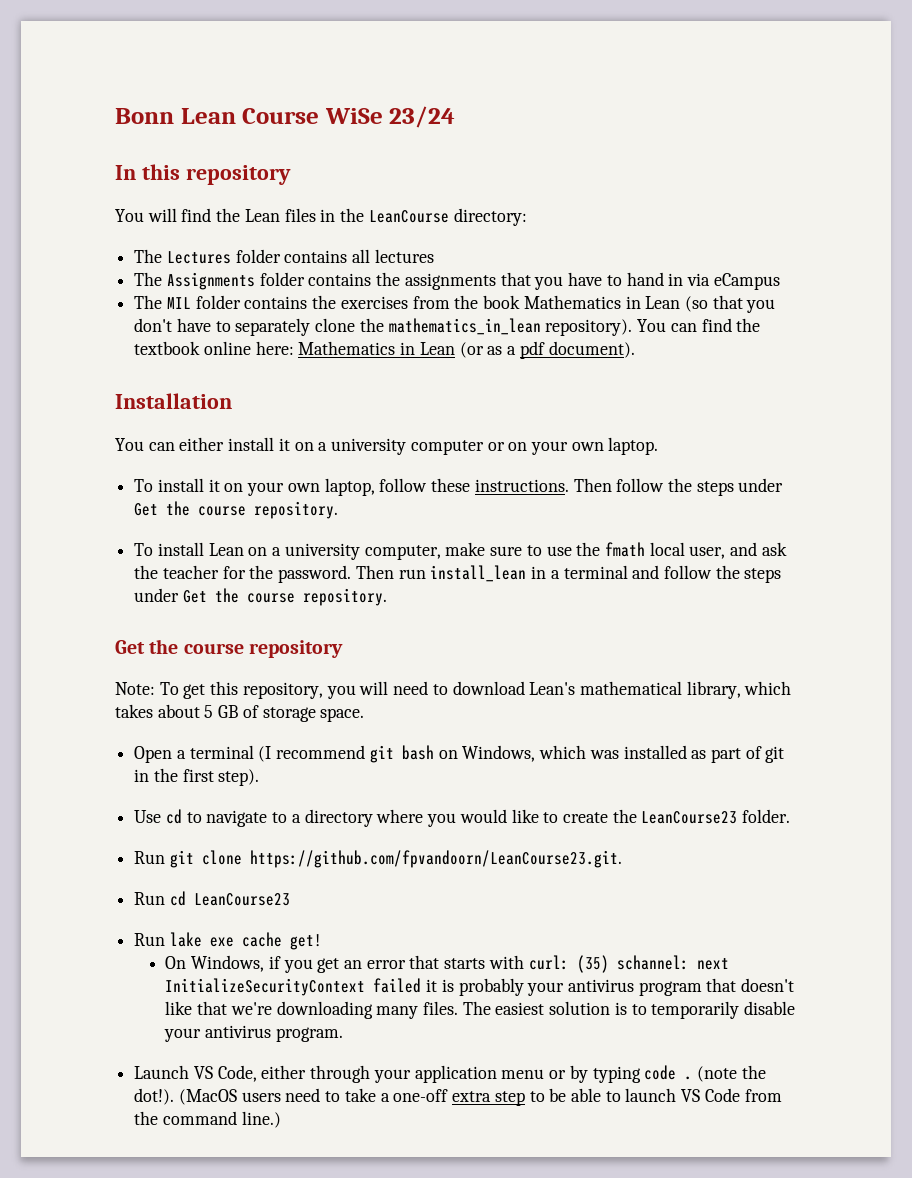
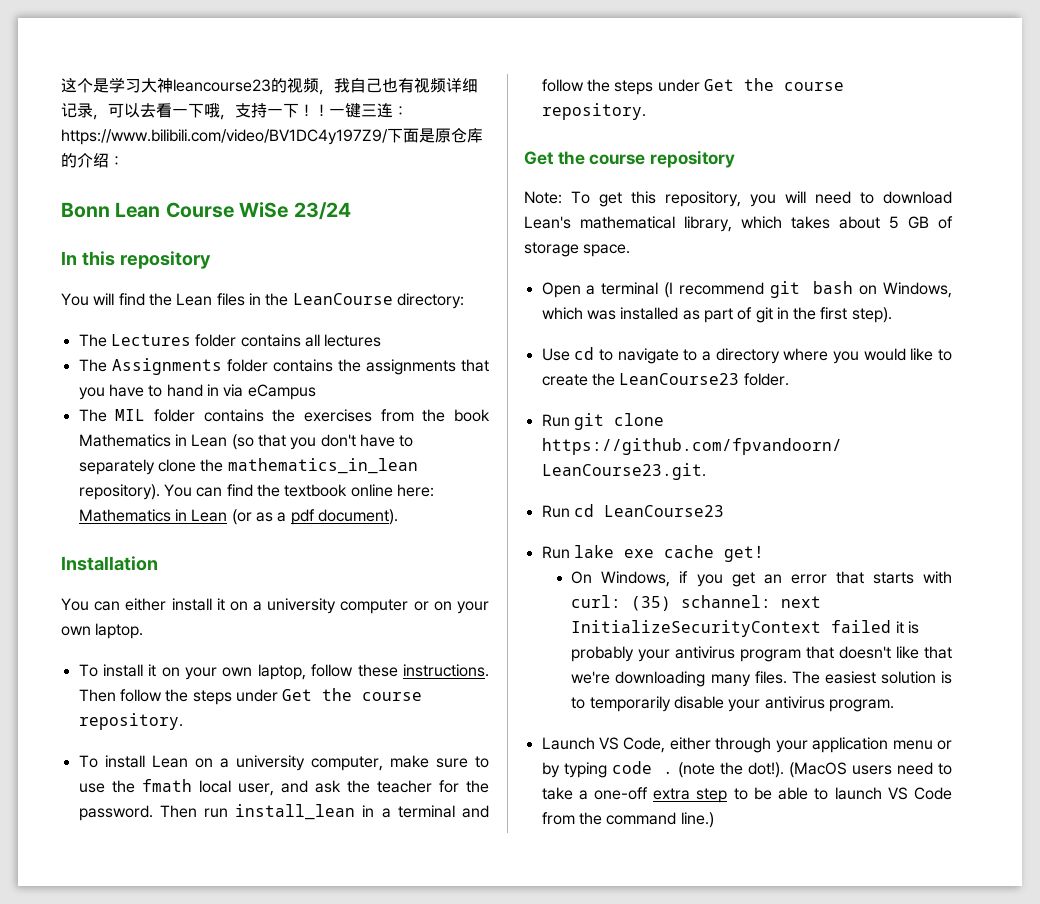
(115, 116) none -> [61,77,478,95] [61,103,408,120] [61,128,483,145] [61,153,124,168] 这个是学习大神leancourse23的视频，我自己也有视频详细记录，可以去看一下哦，支持一下！！一键三连：https://www.bilibili.com/video/BV1DC4y197Z9/下面是原仓库的介绍： //

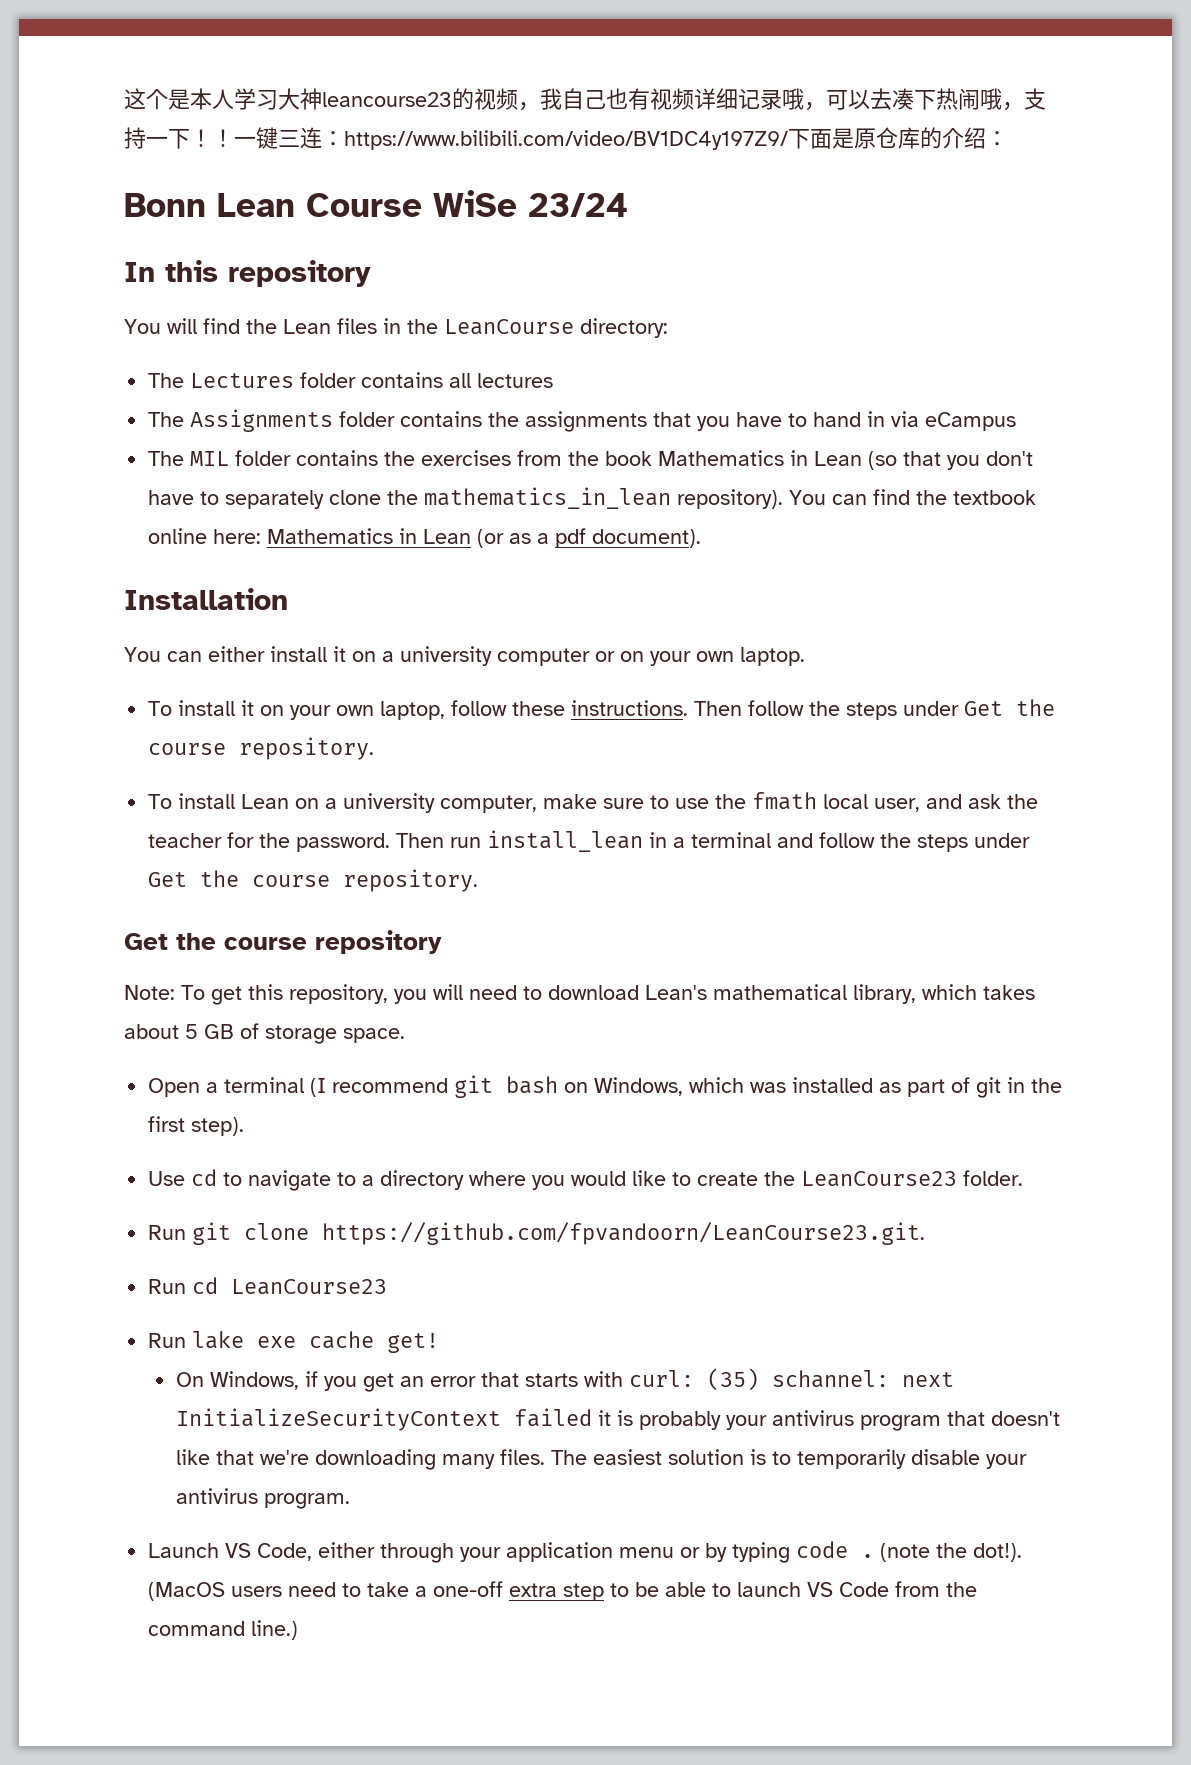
(109, 85) none -> [190,88,234,110] 本人
(93, 110) none -> [782,88,804,110] 哦
[156,103,204,118] 看一下 -> [892,88,980,110] 凑下热闹

